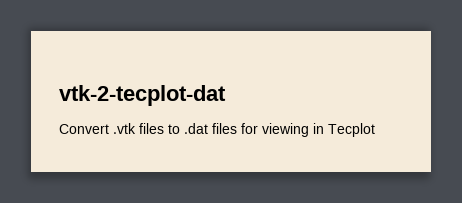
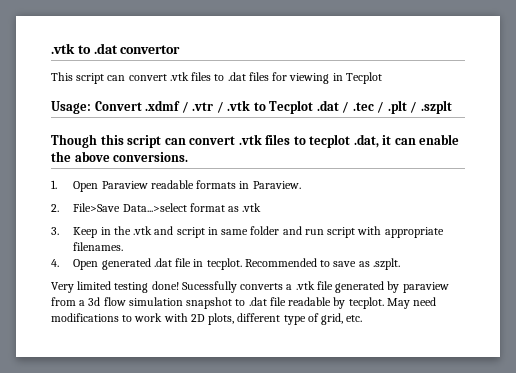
[59,85,226,106] [59,124,109,134] vtk-2-tecplot-dat // Convert -> [51,43,181,54] [51,72,167,84] .vtk to .dat convertor // This script can convert
(375, 130) none -> [51,100,452,114] [51,134,460,148] [51,151,189,162] [51,180,301,192] [51,203,262,212] [51,226,444,238] [73,242,124,251] [51,258,400,270] [51,281,449,293] [51,297,437,309] [51,313,363,325] // Usage: Convert .xdmf / .vtr / .vtk to Tecplot .dat / .tec / .plt / .szplt // Though this script can convert .vtk files to tecplot .dat, it can enable the above conversions. // 1. Open Paraview readable formats in Paraview. // 2. File>Save Data...>select format as .vtk // 3. Keep in the .vtk and script in same folder and run script with appropriate filenames. // 4. Open generated .dat file in tecplot. Recommended to save as .szplt. // Very limited testing done! Sucessfully converts a .vtk file generated by paraview from a 3d flow simulation snapshot to .dat file readable by tecplot. May need modifications to work with 2D plots, different type of grid, etc.

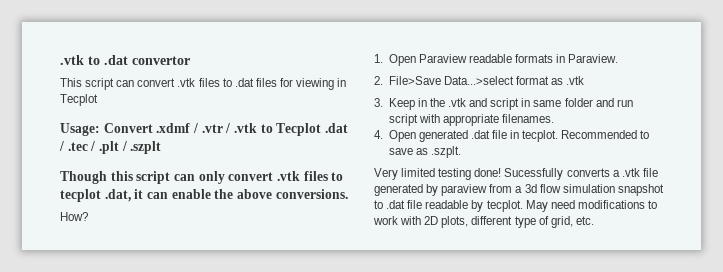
(186, 141) none -> [198,171,225,184] only
(189, 157) none -> [60,212,88,221] // How?

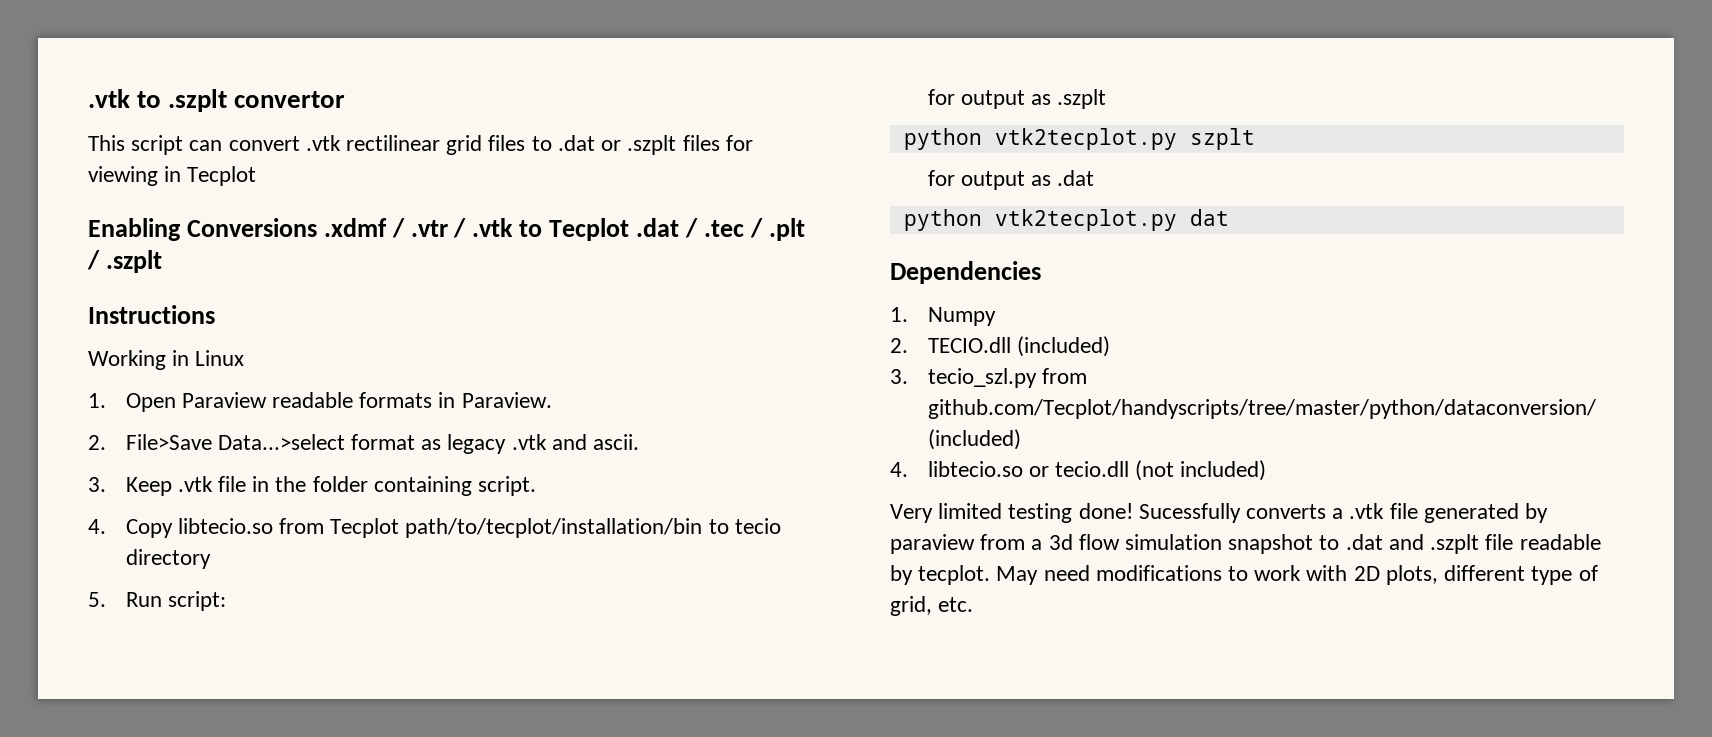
[60,55,128,65] .vtk to .dat -> [88,89,228,112] .vtk to .szplt
(196, 82) none -> [346,135,483,155] rectilinear grid
(254, 82) none -> [601,135,677,155] or .szplt
[60,123,153,136] Usage: Convert -> [88,218,317,241] Enabling Conversions
[60,171,344,184] [60,189,348,202] [60,212,88,221] Though this script can only convert .vtk files to tecplot .dat, it can enable the above conversions. // How? -> [88,305,215,324] [88,350,245,370] Instructions // Working in Linux
[566,76,585,85] .vtk -> [447,434,640,454] legacy .vtk and ascii.
[417,98,633,110] [388,114,555,126] [374,130,650,142] [388,146,461,158] in the .vtk and script in same folder and run script with appropriate filenames. // 4. Open generated .dat file in tecplot. Recommended to save as .szplt. -> [177,476,537,496] [88,518,781,538] [125,549,211,569] [88,591,226,611] [927,89,1107,109] [903,128,1255,150] [927,170,1095,190] [903,209,1229,231] [890,261,1041,284] [890,307,996,326] [890,336,1110,357] [890,368,1087,388] [927,399,1596,419] [927,429,1021,450] [890,460,1267,481] .vtk file in the folder containing script. // 4. Copy libtecio.so from Tecplot path/to/tecplot/installation/bin to tecio directory // 5. Run script: // for output as .szplt // python vtk2tecplot.py szplt // for output as .dat // python vtk2tecplot.py dat // Dependencies // 1. Numpy // 2. TECIO.dll (included) // 3. tecio_szl.py from github.com/Tecplot/handyscripts/tree/master/python/dataconversion/ (included) // 4. libtecio.so or tecio.dll (not included)
(406, 204) none -> [1388,534,1480,554] and .szplt

